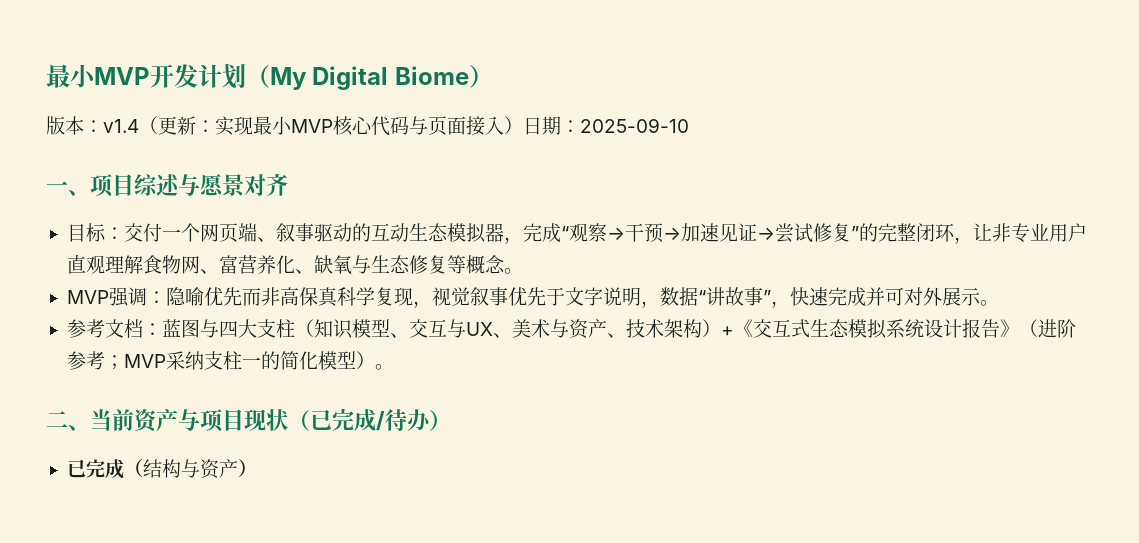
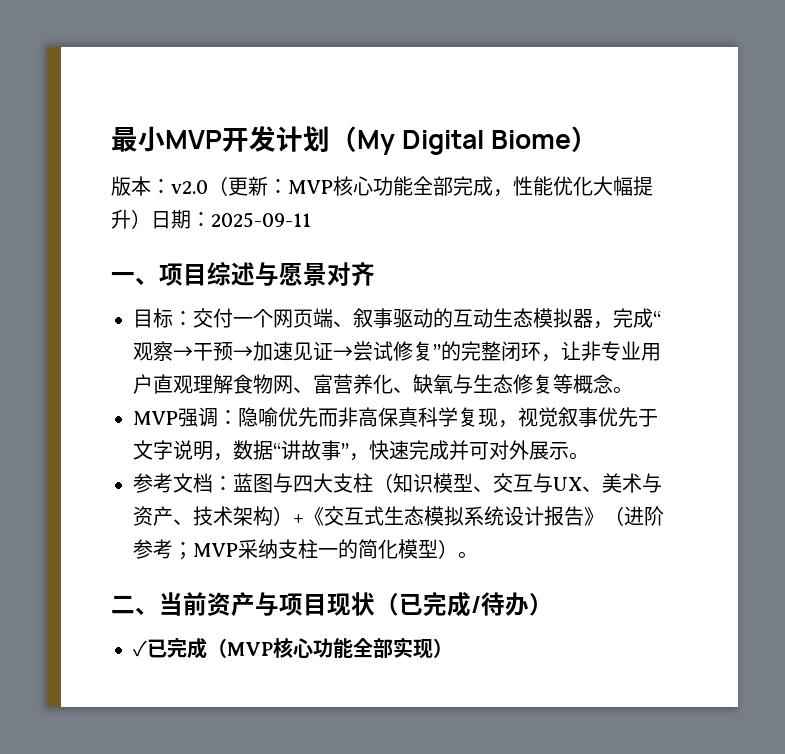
[103,119,139,133] v1.4 -> [171,180,208,194] v2.0
[215,116,504,136] 实现最小MVP核心代码与页面接入 -> [288,176,653,197] [111,209,131,229] MVP核心功能全部完成，性能优化大幅提升
[580,118,689,133] 2025-09-10 -> [211,212,311,228] 2025-09-11
(451, 420) none -> [133,640,147,657] ✓
[142,459,238,479] 结构与资产 -> [227,637,433,659] MVP核心功能全部实现

